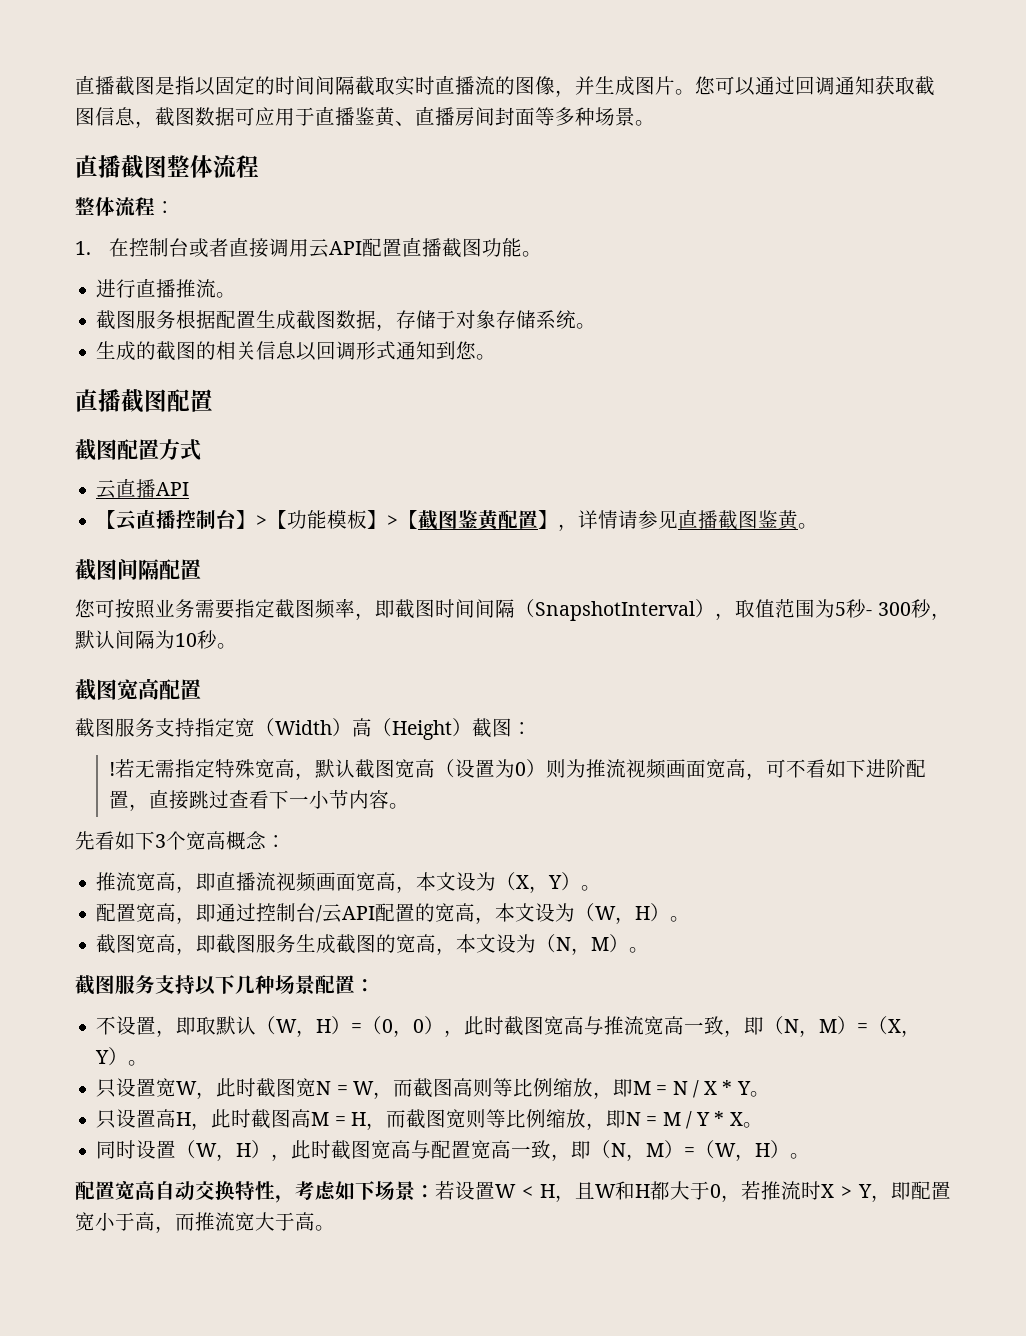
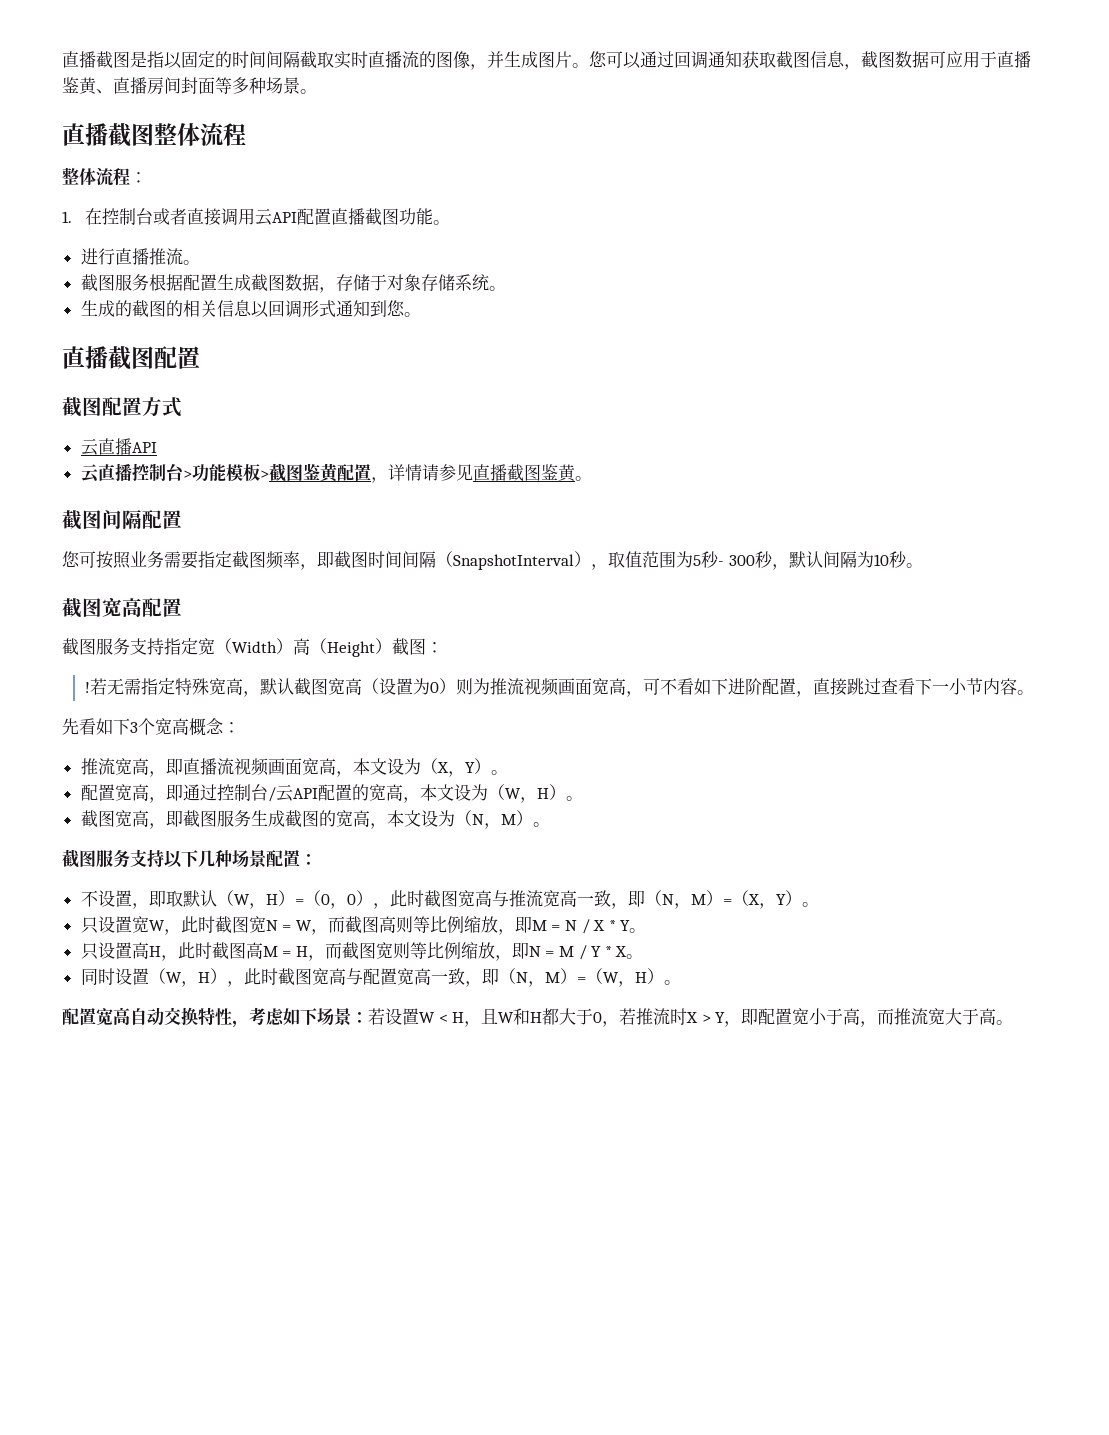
[96,510,117,529] 【 -> (157, 447) none
[236,510,419,529] 】>【功能模板】>【 -> [182,464,269,481] >功能模板>
[538,510,559,529] 】 -> (371, 472) none

